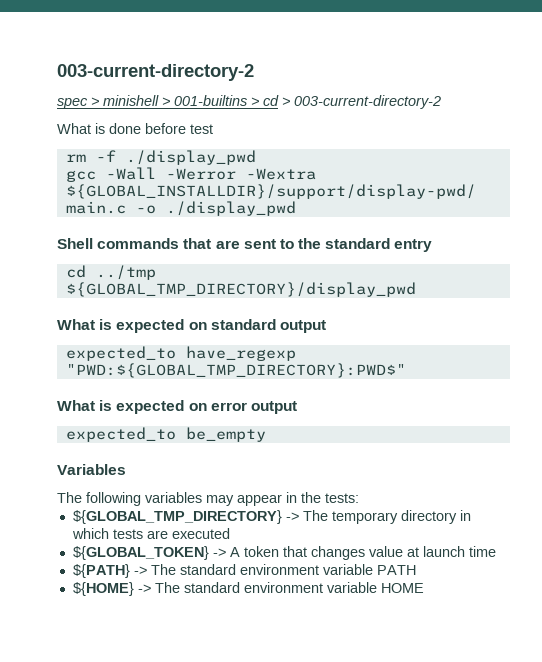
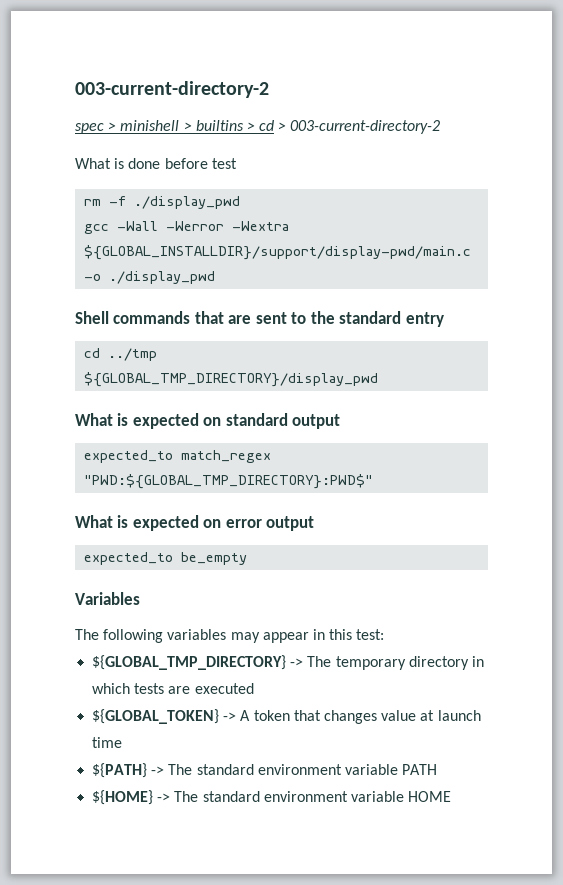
[174,95,247,106] 001-builtins -> [195,120,244,131] builtins
[185,346,296,361] have_regexp -> [181,450,272,463] match_regex
[301,492,359,503] the tests: -> [329,629,385,640] this test:

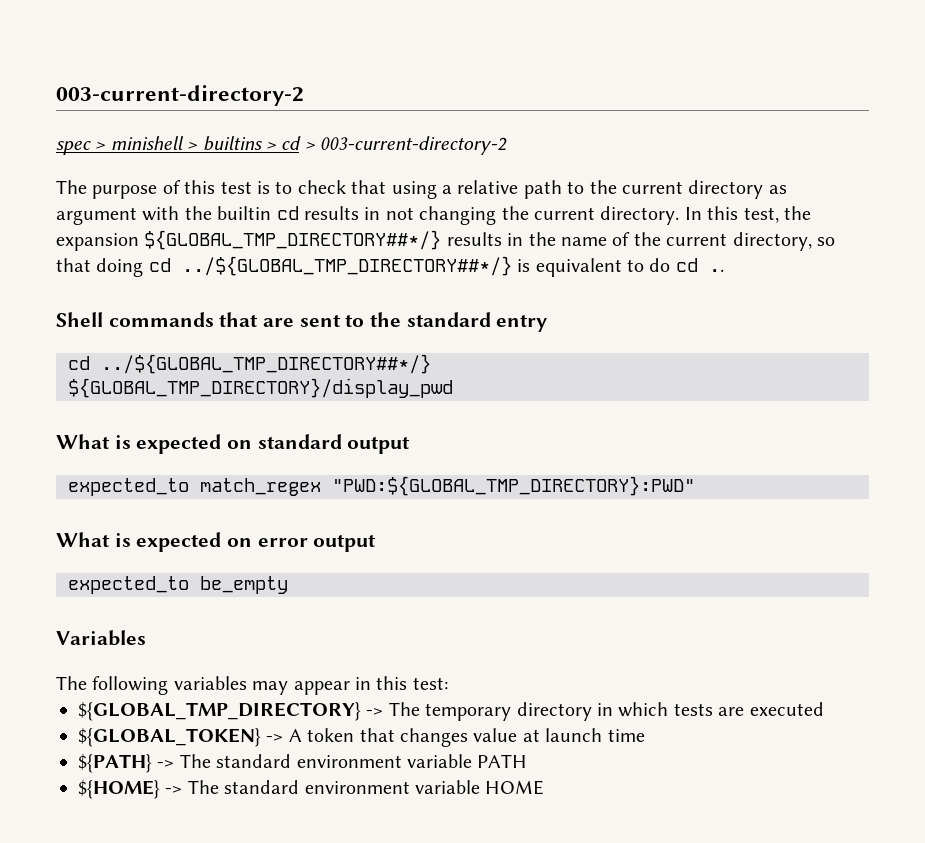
[75,158,237,169] [84,196,241,209] [84,221,290,234] [84,245,472,260] [84,271,216,284] What is done before test // rm -f ./display_pwd // gcc -Wall -Werror -Wextra ${GLOBAL_INSTALLDIR}/support/display-pwd/main.c -o ./display_pwd -> [56,180,787,199] [56,206,811,225] [56,230,835,251] [56,256,724,277] The purpose of this test is to check that using a relative path to the current directory as argument with the builtin cd results in not changing the current directory. In this test, the expansion ${GLOBAL_TMP_DIRECTORY##*/} results in the name of the current directory, so that doing cd ../${GLOBAL_TMP_DIRECTORY##*/} is equivalent to do cd ..
[108,348,158,361] ../tmp -> [101,354,431,374] ../${GLOBAL_TMP_DIRECTORY##*/}
[84,474,374,489] "PWD:${GLOBAL_TMP_DIRECTORY}:PWD$" -> [332,476,695,496] "PWD:${GLOBAL_TMP_DIRECTORY}:PWD"

